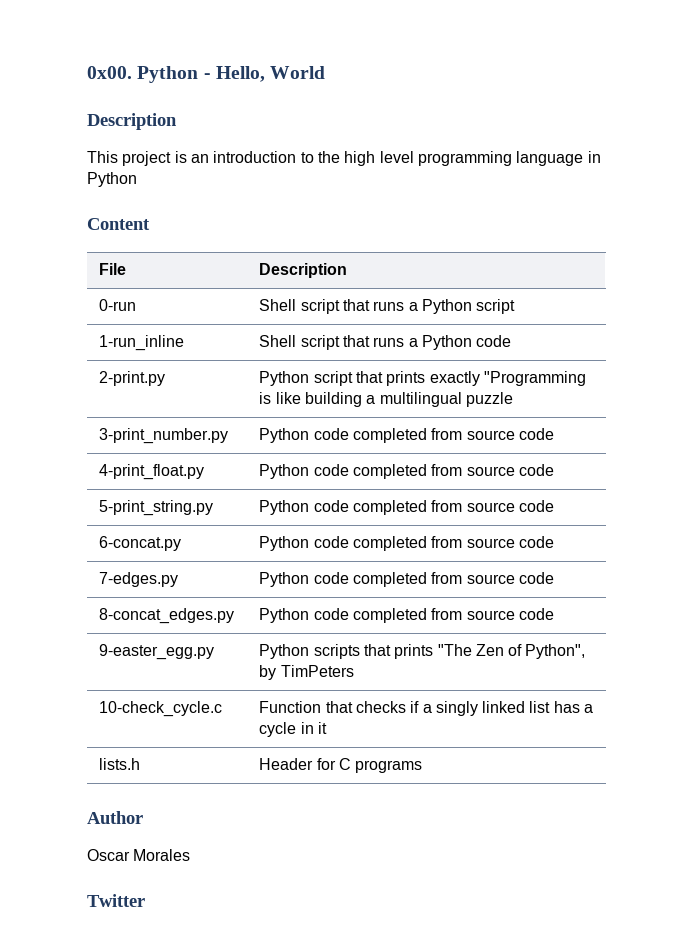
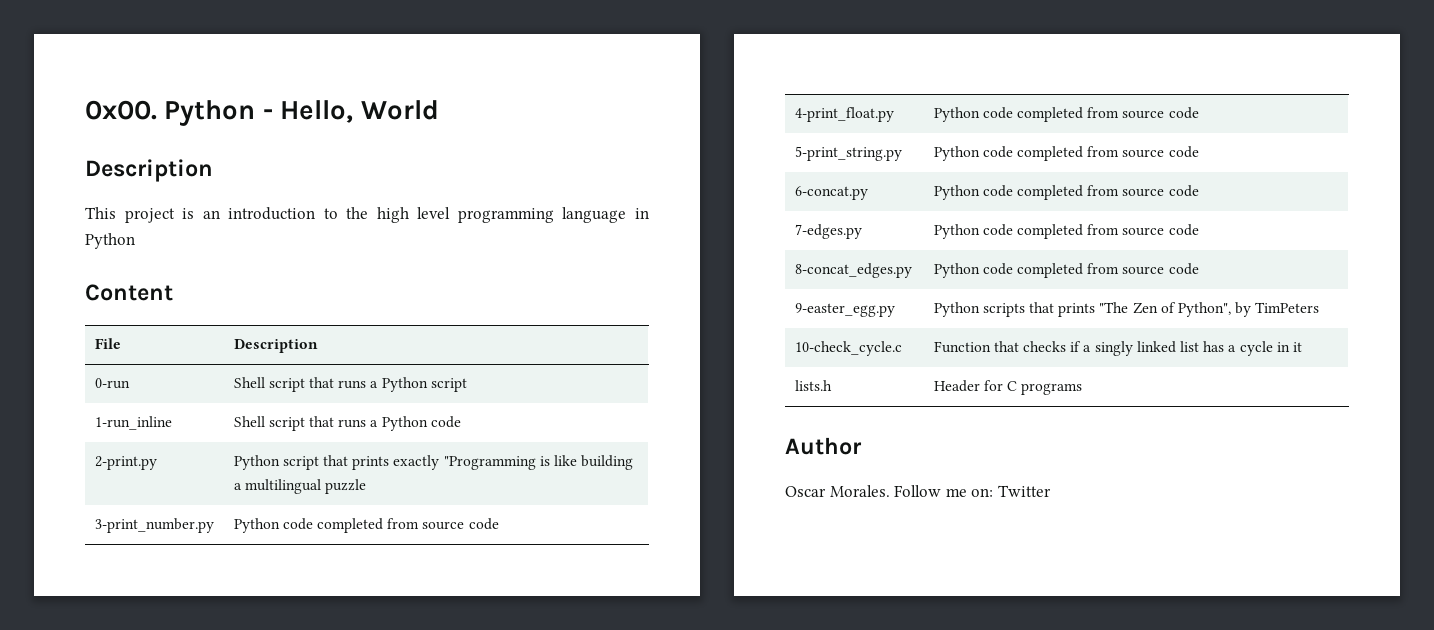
[133,849,191,861] Morales // -> [829,485,994,497] Morales. Follow me on:

